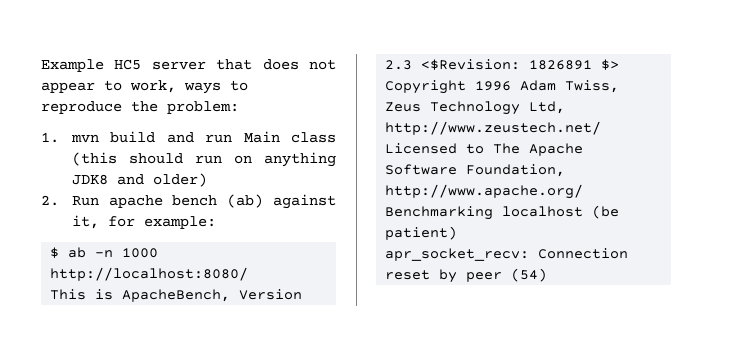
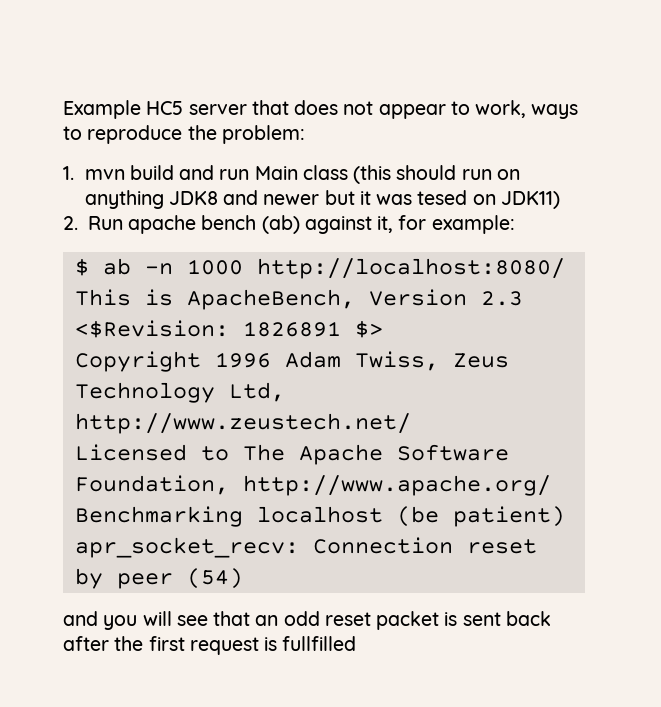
[152,173,207,187] older) -> [263,190,560,209] newer but it was tesed on JDK11)
(548, 275) none -> [63,611,551,630] [63,636,357,655] // and you will see that an odd reset packet is sent back after the first request is fullfilled

